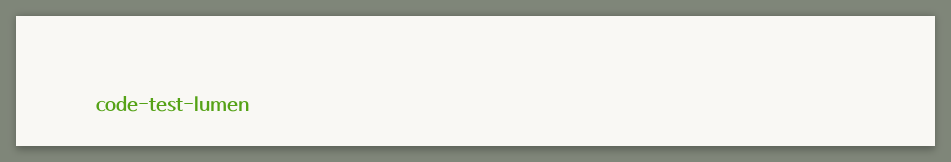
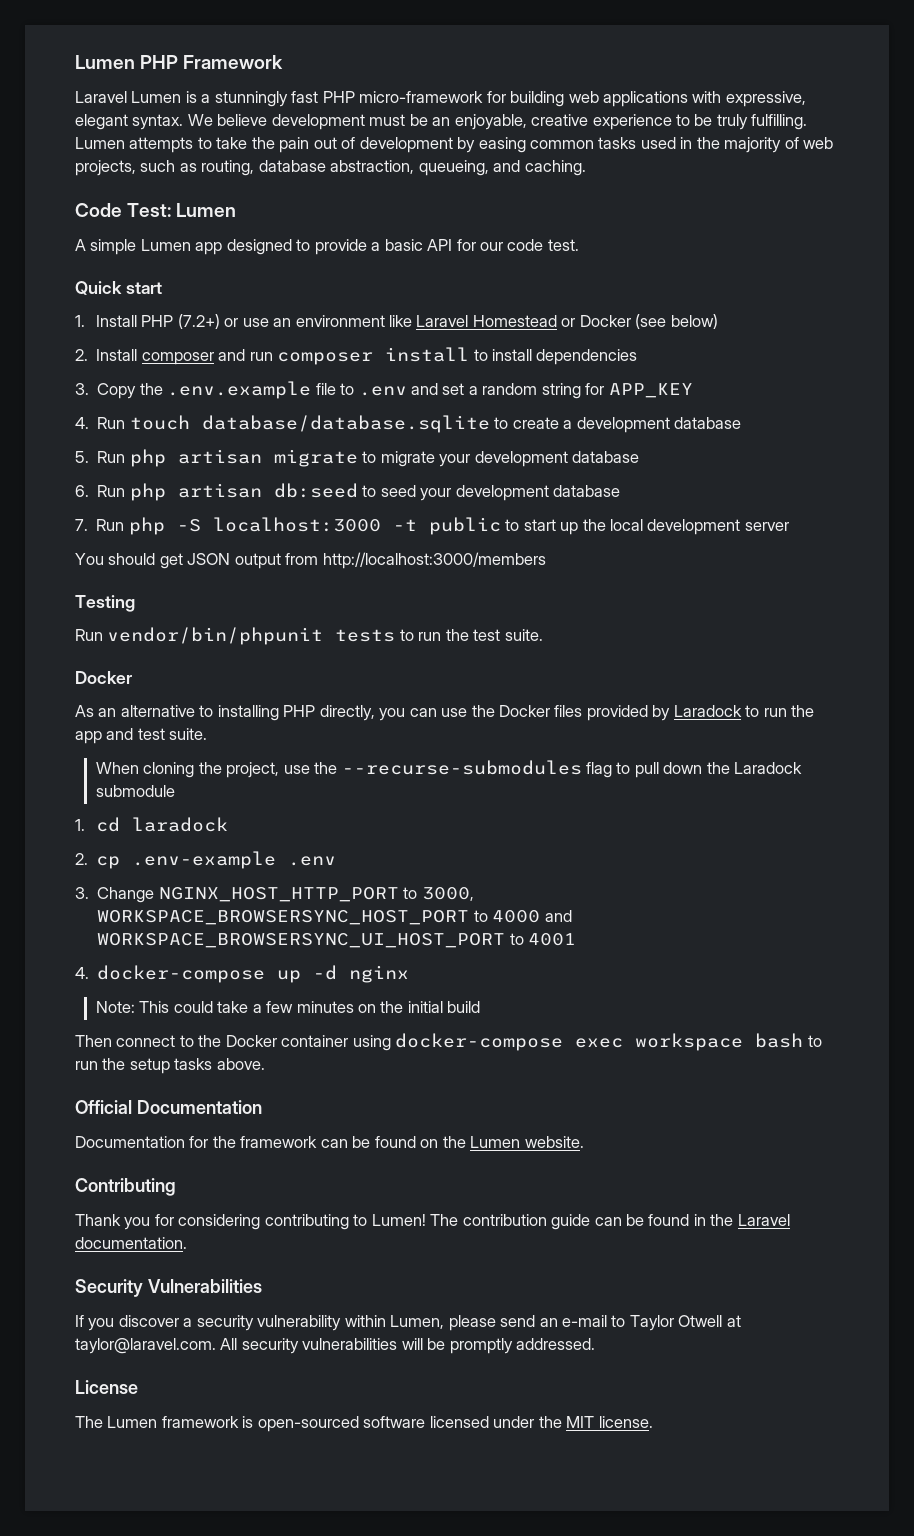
[96,96,249,112] code-test-lumen -> [75,55,284,69] [75,91,806,107] [75,114,808,130] [75,137,834,153] [75,160,586,176] [75,203,237,217] [75,239,579,255] [75,281,162,295] [75,314,718,329] [75,347,638,365] [75,381,693,399] [75,415,741,433] [75,449,639,467] [75,483,620,501] [75,517,789,535] [75,552,546,569] [75,595,135,612] [75,627,543,645] [75,671,132,684] [75,705,815,721] [75,728,208,744] [95,760,803,778] [95,785,175,797] [75,817,228,832] [75,851,337,869] [75,887,474,903] [97,910,572,925] [97,933,577,948] [75,965,410,983] [95,1001,481,1013] [75,1033,822,1051] [75,1058,265,1074] [75,1100,262,1114] [75,1136,584,1148] [75,1178,176,1196] [75,1214,790,1230] [75,1237,187,1249] [75,1279,262,1297] [75,1315,741,1331] [75,1338,596,1354] [75,1380,138,1394] [75,1416,653,1432] Lumen PHP Framework // Laravel Lumen is a stunningly fast PHP micro-framework for building web applications with expressive, elegant syntax. We believe development must be an enjoyable, creative experience to be truly fulfilling. Lumen attempts to take the pain out of development by easing common tasks used in the majority of web projects, such as routing, database abstraction, queueing, and caching. // Code Test: Lumen // A simple Lumen app designed to provide a basic API for our code test. // Quick start // 1. Install PHP (7.2+) or use an environment like Laravel Homestead or Docker (see below) // 2. Install composer and run composer install to install dependencies // 3. Copy the .env.example file to .env and set a random string for APP_KEY // 4. Run touch database/database.sqlite to create a development database // 5. Run php artisan migrate to migrate your development database // 6. Run php artisan db:seed to seed your development database // 7. Run php -S localhost:3000 -t public to start up the local development server // You should get JSON output from http://localhost:3000/members // Testing // Run vendor/bin/phpunit tests to run the test suite. // Docker // As an alternative to installing PHP directly, you can use the Docker files provided by Laradock to run the app and test suite. // When cloning the project, use the --recurse-submodules flag to pull down the Laradock submodule // 1. cd laradock // 2. cp .env-example .env // 3. Change NGINX_HOST_HTTP_PORT to 3000, WORKSPACE_BROWSERSYNC_HOST_PORT to 4000 and WORKSPACE_BROWSERSYNC_UI_HOST_PORT to 4001 // 4. docker-compose up -d nginx // Note: This could take a few minutes on the initial build // Then connect to the Docker container using docker-compose exec workspace bash to run the setup tasks above. // Official Documentation // Documentation for the framework can be found on the Lumen website. // Contributing // Thank you for considering contributing to Lumen! The contribution guide can be found in the Laravel documentation. // Security Vulnerabilities // If you discover a security vulnerability within Lumen, please send an e-mail to Taylor Otwell at taylor@laravel.com. All security vulnerabilities will be promptly addressed. // License // The Lumen framework is open-sourced software licensed under the MIT license.

